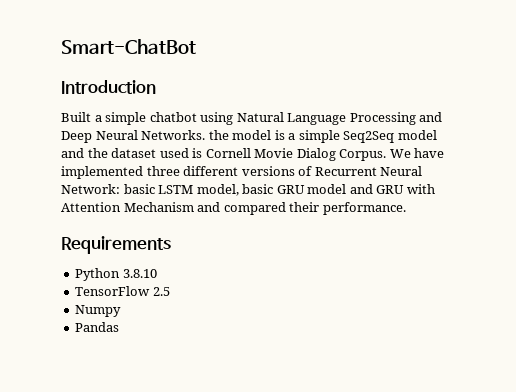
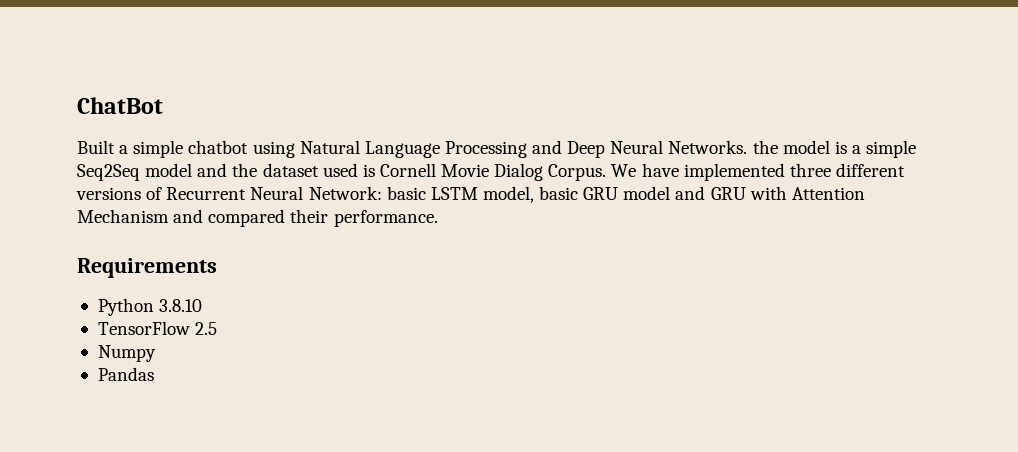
[61,39,196,54] [61,80,156,94] Smart-ChatBot // Introduction -> [77,97,163,114] ChatBot

